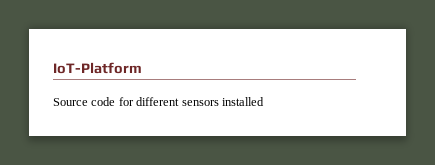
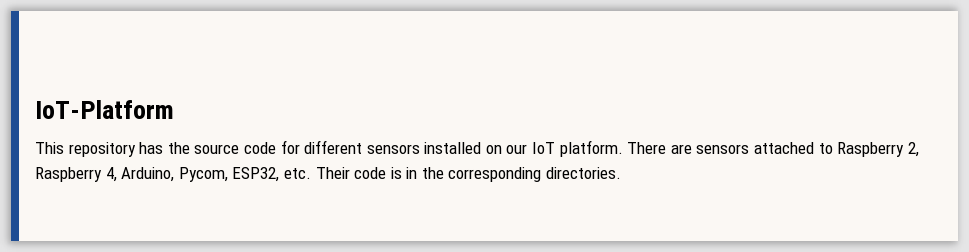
[53,98,88,106] Source -> [35,142,240,157] This repository has the source
(264, 101) none -> [485,140,919,157] [35,167,622,182] on our IoT platform. There are sensors attached to Raspberry 2, Raspberry 4, Arduino, Pycom, ESP32, etc. Their code is in the corresponding directories.

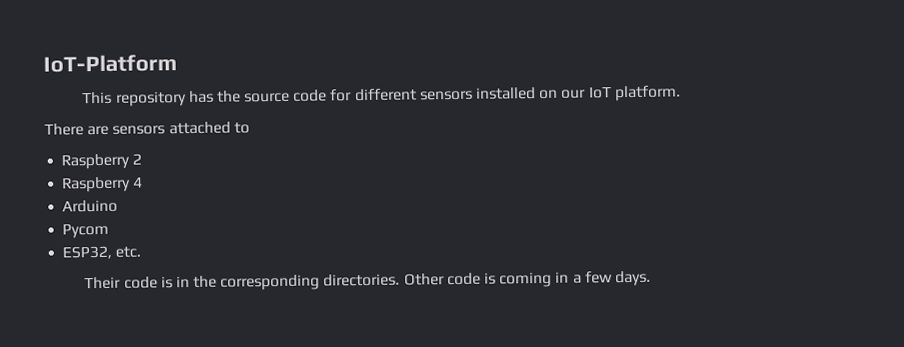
(623, 148) none -> (681, 93) //
[837,142,919,157] [35,167,228,182] Raspberry 2, Raspberry 4, Arduino, Pycom, -> [61,153,143,170] [62,176,144,193] [62,199,119,213] [62,222,110,239] // Raspberry 2 // Raspberry 4 // Arduino // Pycom //
(311, 173) none -> (142, 252) //
(622, 173) none -> [403,270,651,288] Other code is coming in a few days.

